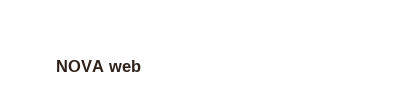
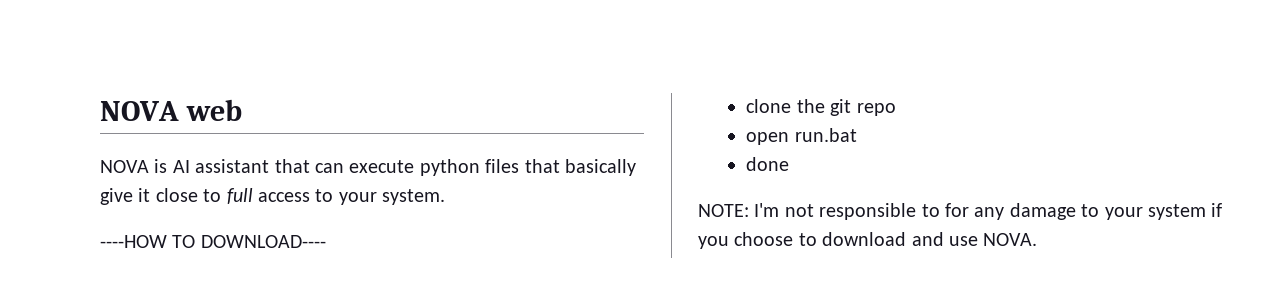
(141, 66) none -> [100,159,636,176] [100,188,446,205] [100,235,326,248] [746,99,896,116] [746,128,857,145] [746,157,790,171] [698,203,1223,220] [698,232,1038,249] // NOVA is AI assistant that can execute python files that basically give it close to full access to your system. // ----HOW TO DOWNLOAD---- // clone the git repo // open run.bat // done // NOTE: I'm not responsible to for any damage to your system if you choose to download and use NOVA.

